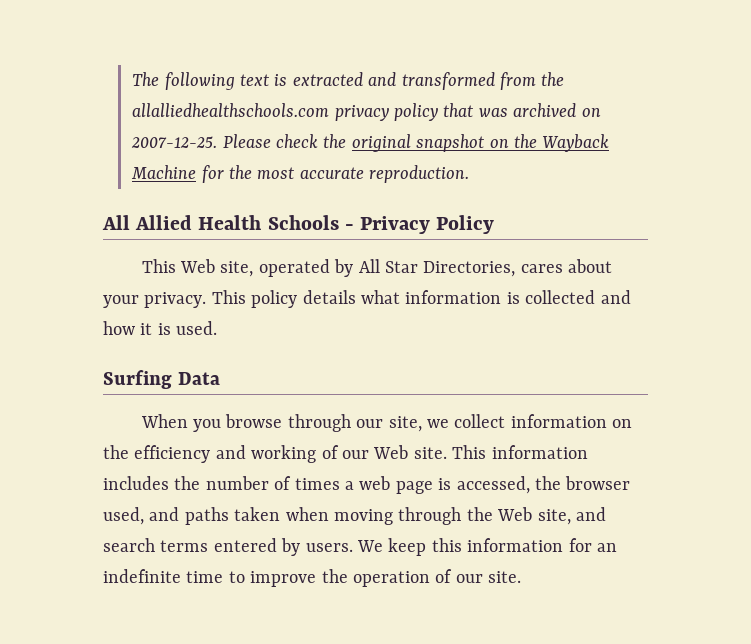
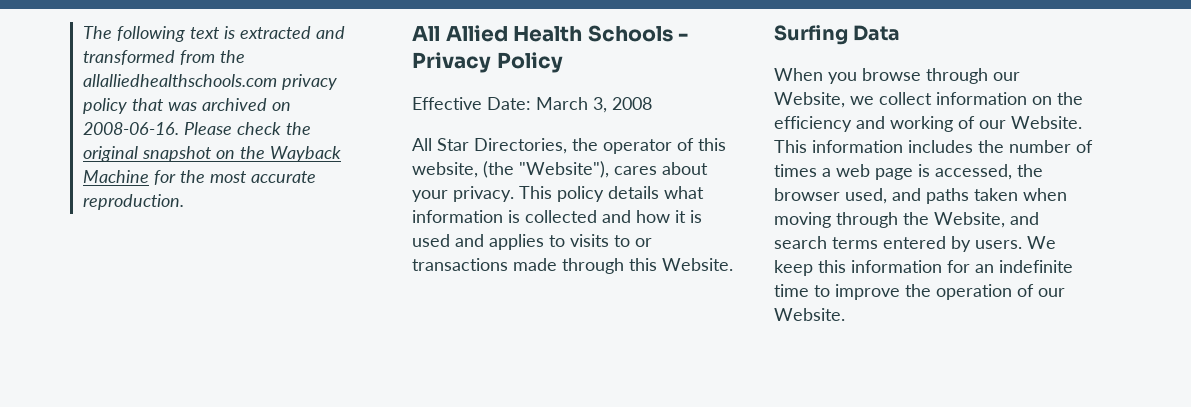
[131,136,218,148] 2007-12-25. -> [83,122,180,135] 2008-06-16.
[141,259,516,277] This Web site, operated by All Star Directories, -> [412,97,652,113] [412,138,726,154] [412,161,609,178] Effective Date: March 3, 2008 // All Star Directories, the operator of this website, (the "Website"),
[176,321,218,335] used. -> [412,234,652,250] [412,258,733,274] used and applies to visits to or transactions made through this Website.
[388,416,422,432] site, -> [774,92,845,108] Website,
[373,445,447,459] Web site. -> [1011,116,1082,129] Website.
[497,507,571,525] Web site, -> [934,212,1005,228] Website,
[488,571,522,583] site. -> [774,308,845,321] Website.

